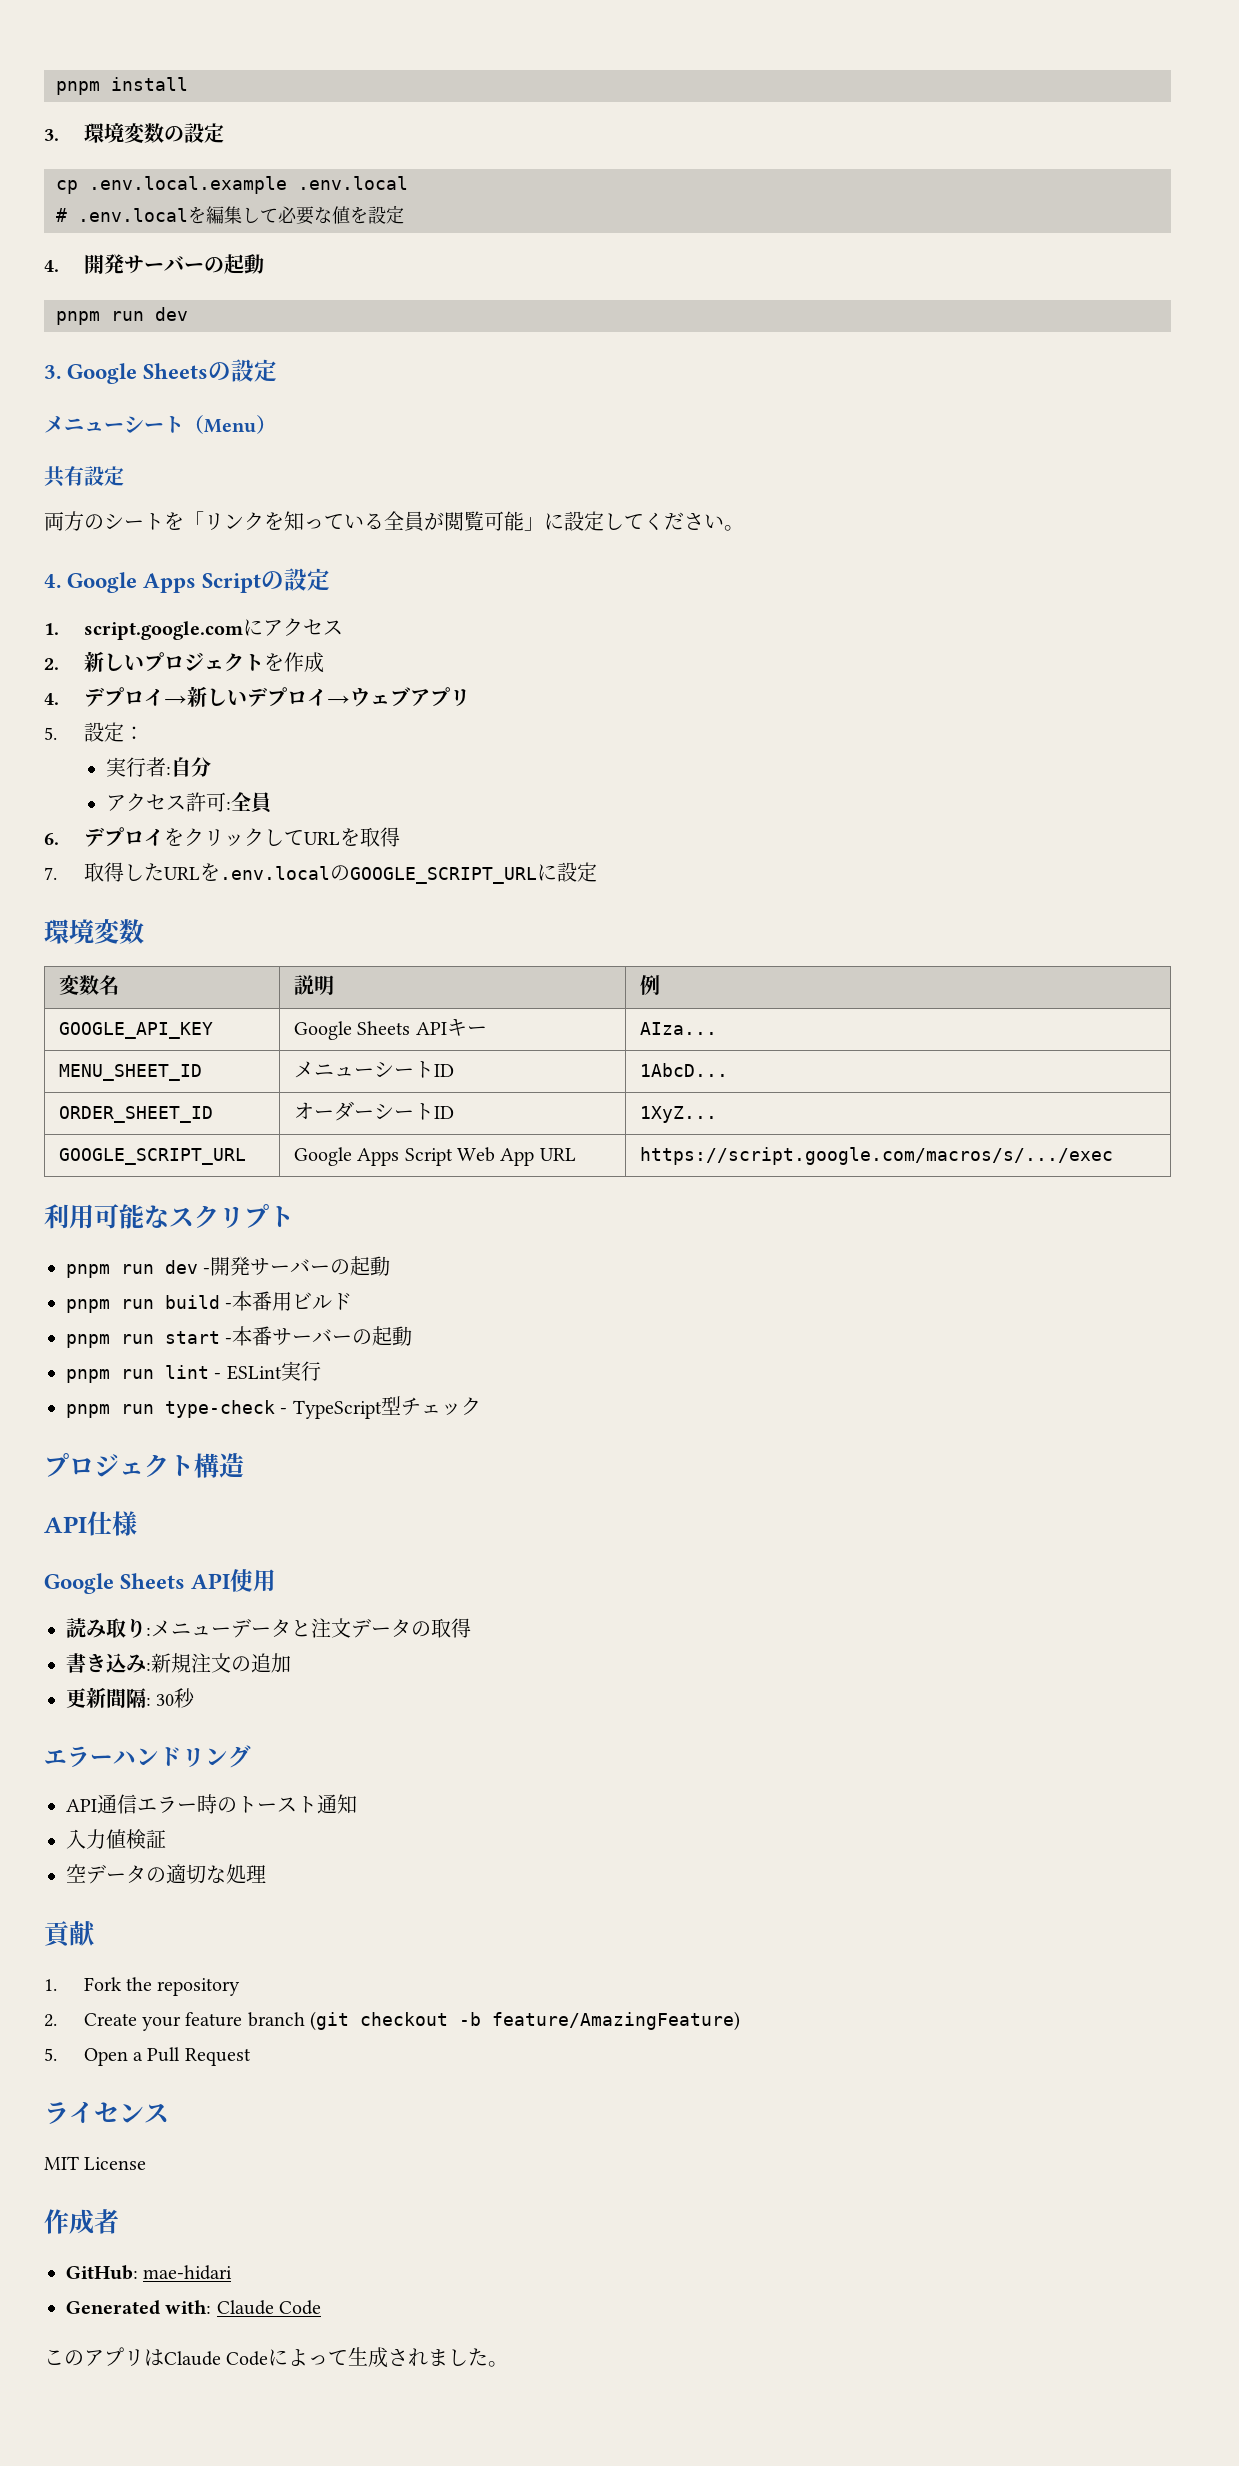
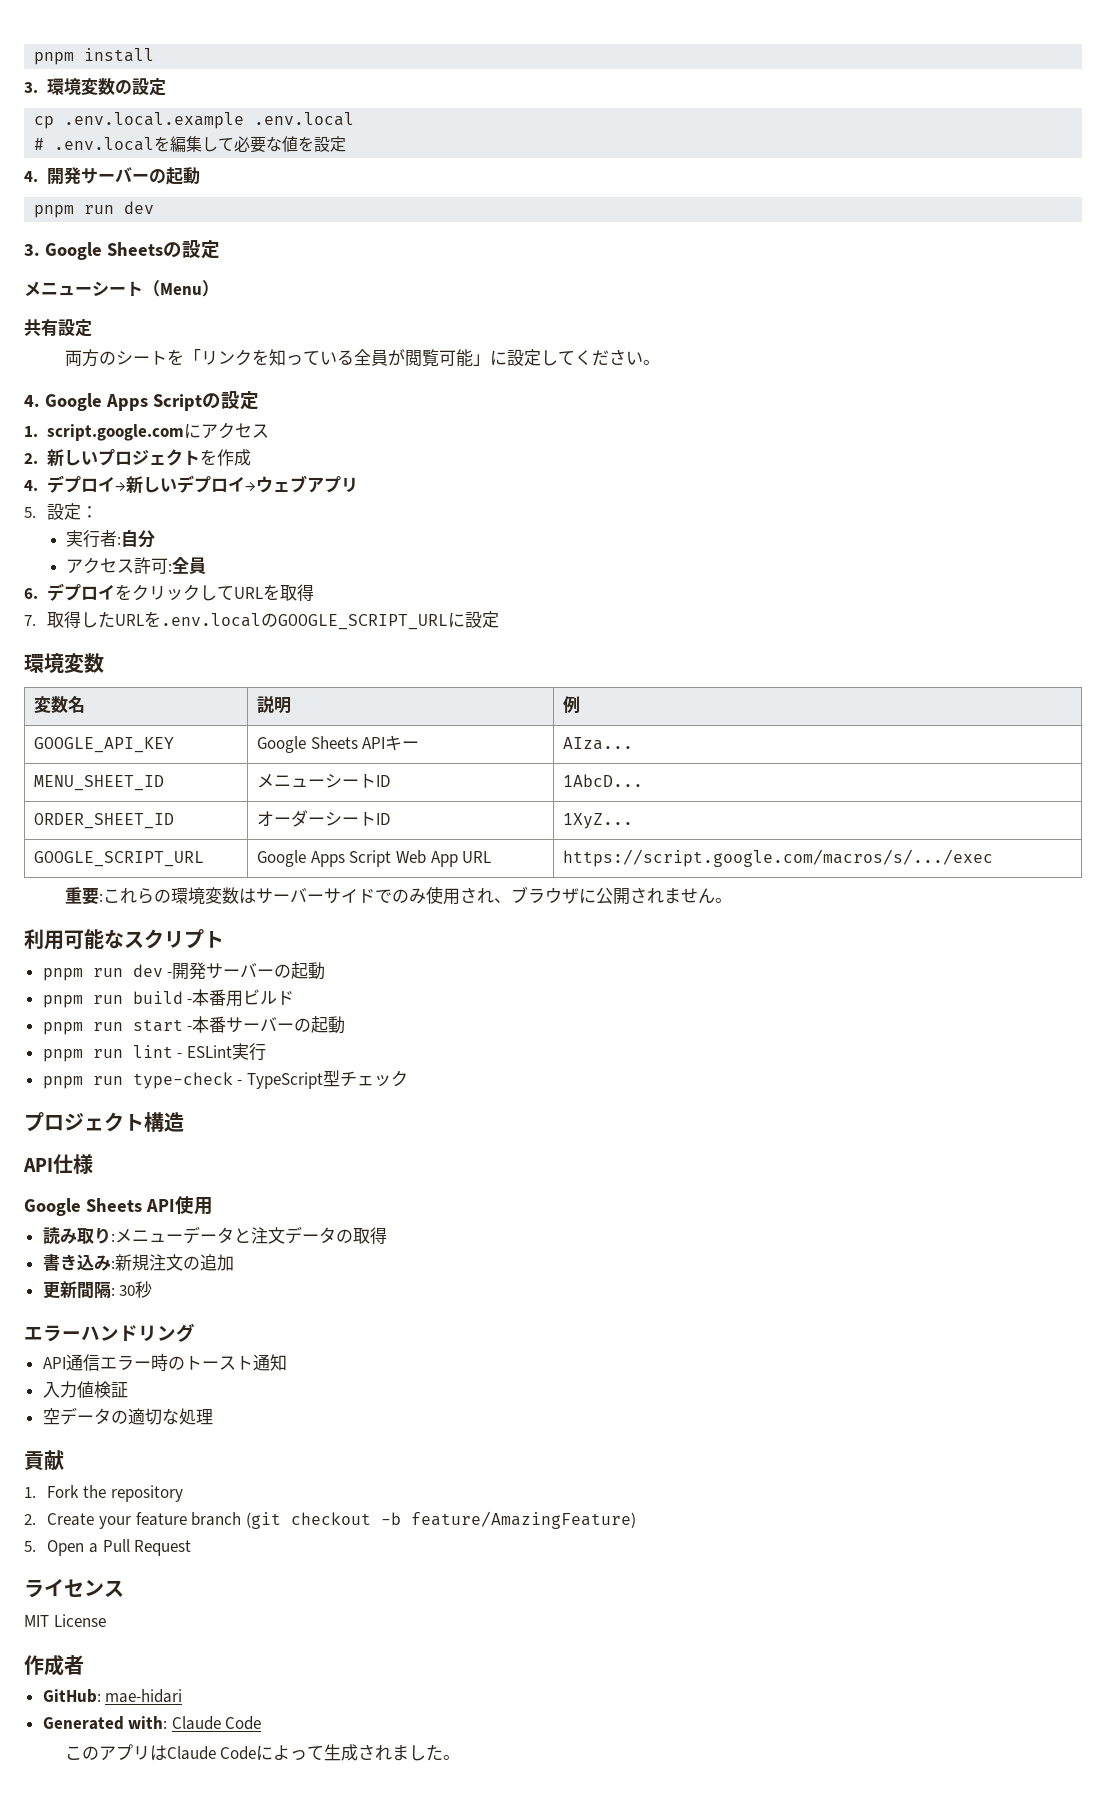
(1113, 1156) none -> [64,886,732,905] // 重要:これらの環境変数はサーバーサイドでのみ使用され、ブラウザに公開されません。

